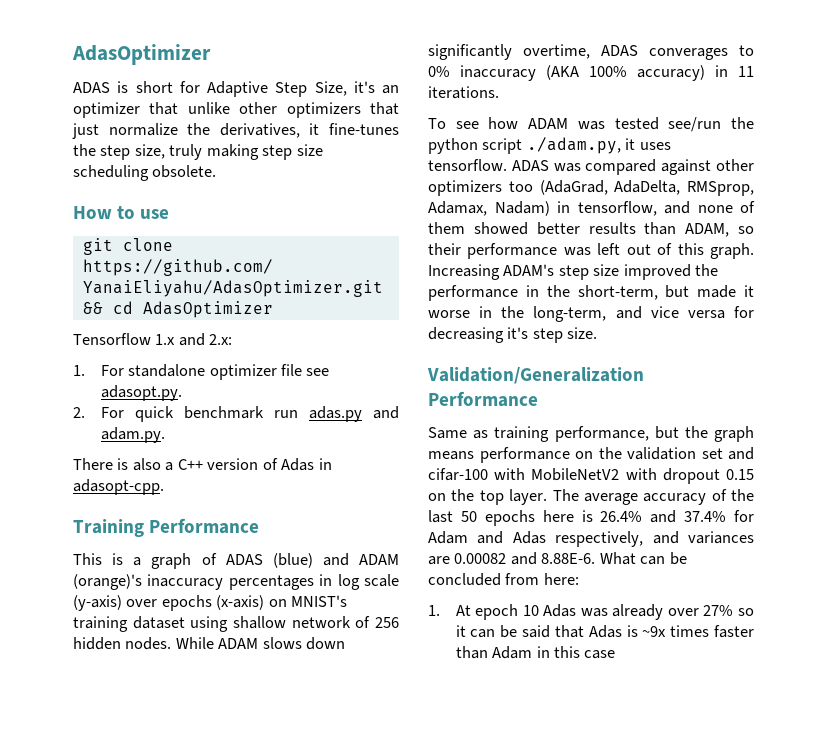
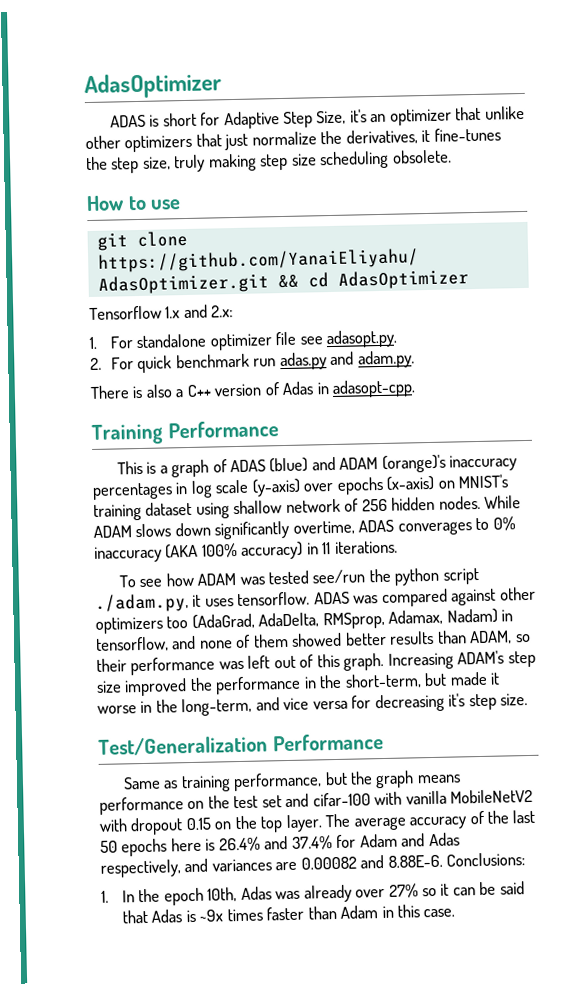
[427,367,644,384] Validation/Generalization -> [98,735,268,756] Test/Generalization
[627,447,696,460] validation -> [233,795,259,809] test
(526, 474) none -> [405,790,447,805] vanilla
[599,552,687,565] [428,573,579,586] [428,604,539,620] What can be concluded from here: // 1. At epoch 10 -> [446,852,526,867] [101,887,238,906] Conclusions: // 1. In the epoch 10th,
[584,650,616,659] case -> [423,908,456,918] case.

